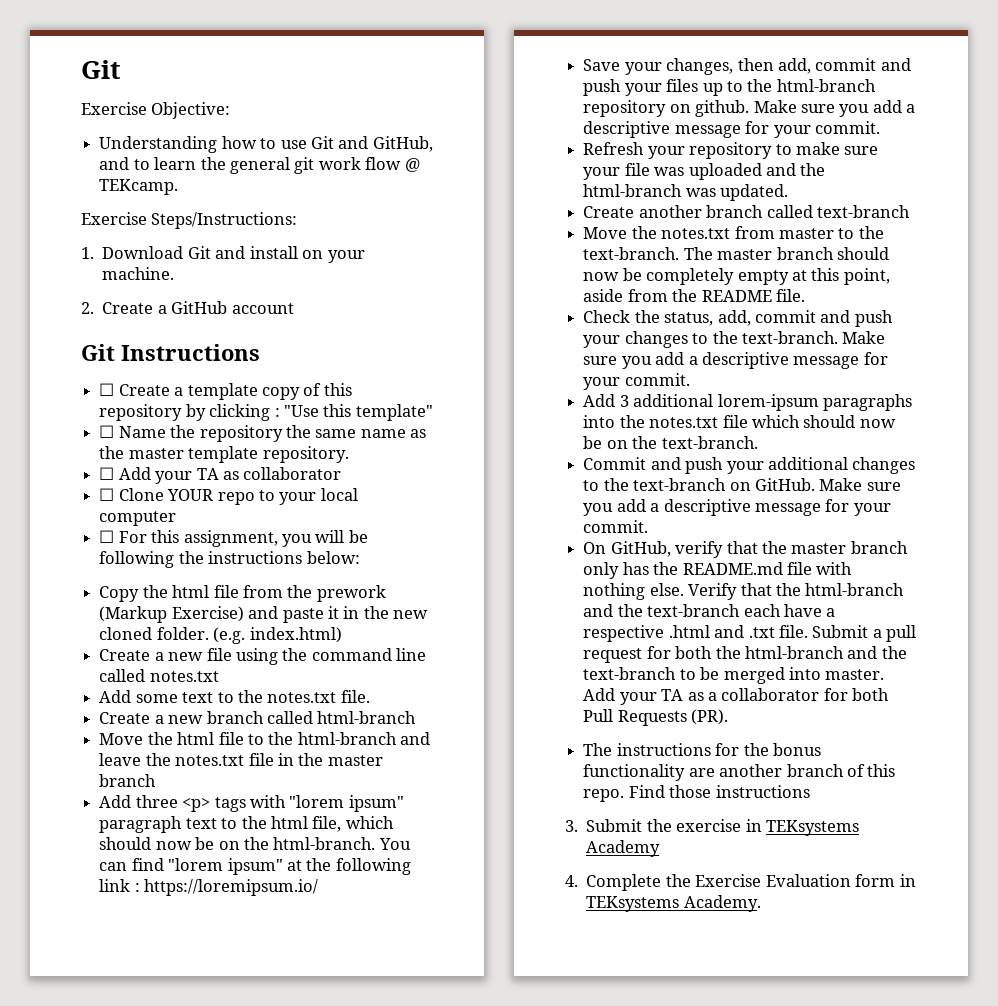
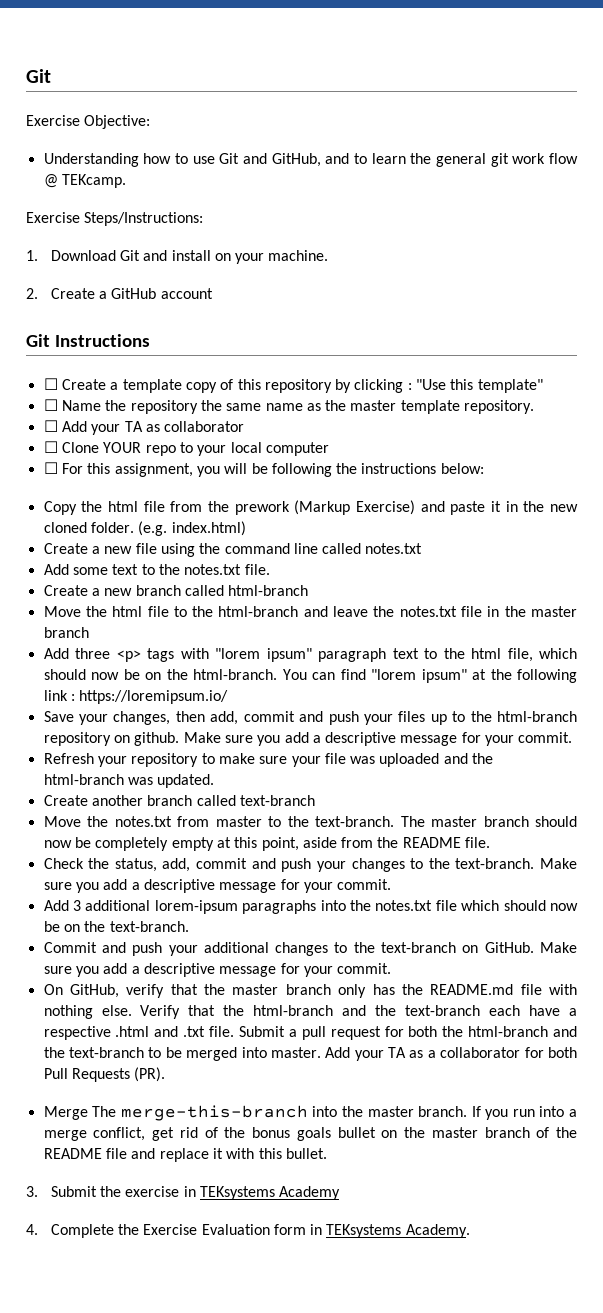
[583,743,821,756] [583,764,896,781] [583,785,810,802] The instructions for the bonus functionality are another branch of this repo. Find those instructions -> [43,1105,577,1121] [43,1127,577,1141] [43,1148,327,1162] Merge The merge-this-branch into the master branch. If you run into a merge conflict, get rid of the bonus goals bullet on the master branch of the README file and replace it with this bullet.

